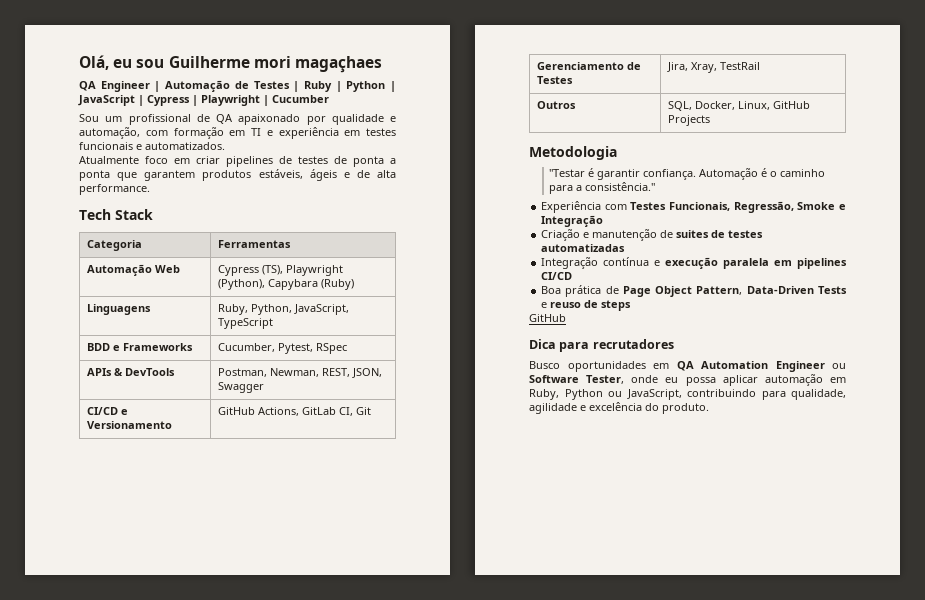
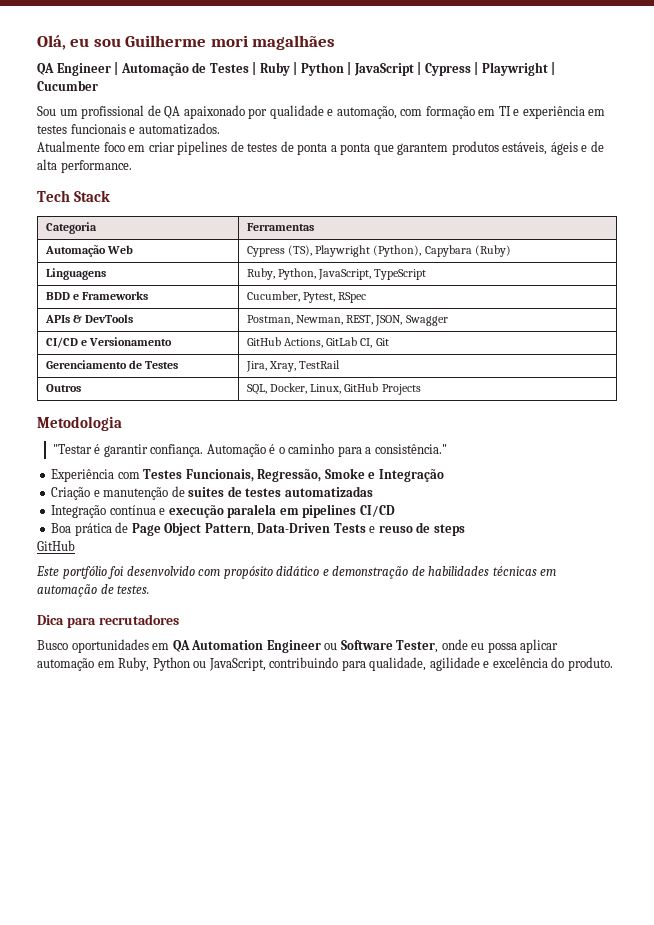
[294,56,382,73] magaçhaes -> [252,35,336,50] magalhães
(566, 318) none -> [36,566,557,579] [37,584,150,597] // Este portfólio foi desenvolvido com propósito didático e demonstração de habilidades técnicas em automação de testes.

